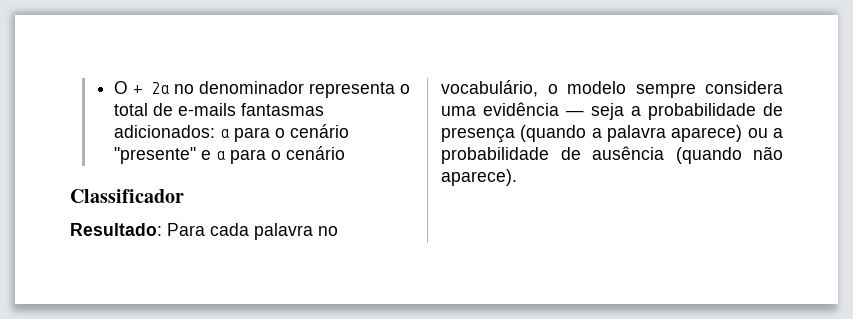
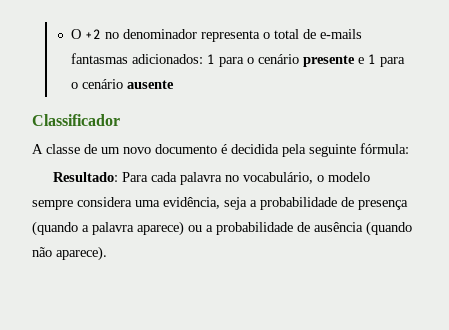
[132,82,169,94] + 2α -> [84,29,101,39] +2
[219,124,349,142] [113,146,345,164] α para o cenário "presente" e α para o cenário -> [206,54,405,67] [70,79,174,89] 1 para o cenário presente e 1 para o cenário ausente
(184, 196) none -> [32,143,409,157] // A classe de um novo documento é decidida pela seguinte fórmula:
[483,102,584,116] evidência — -> [163,197,220,209] evidência,

